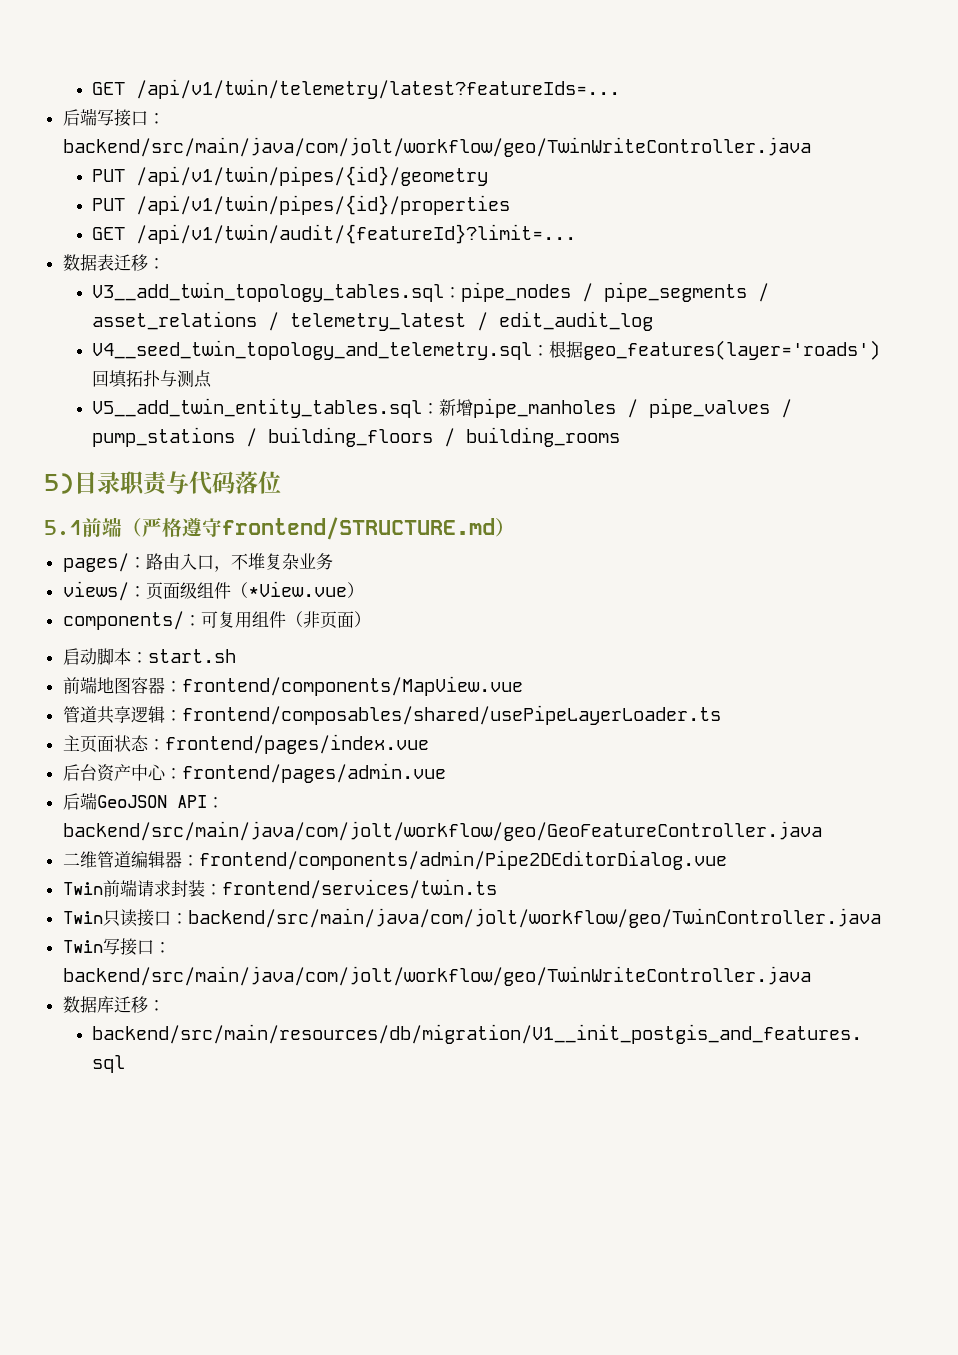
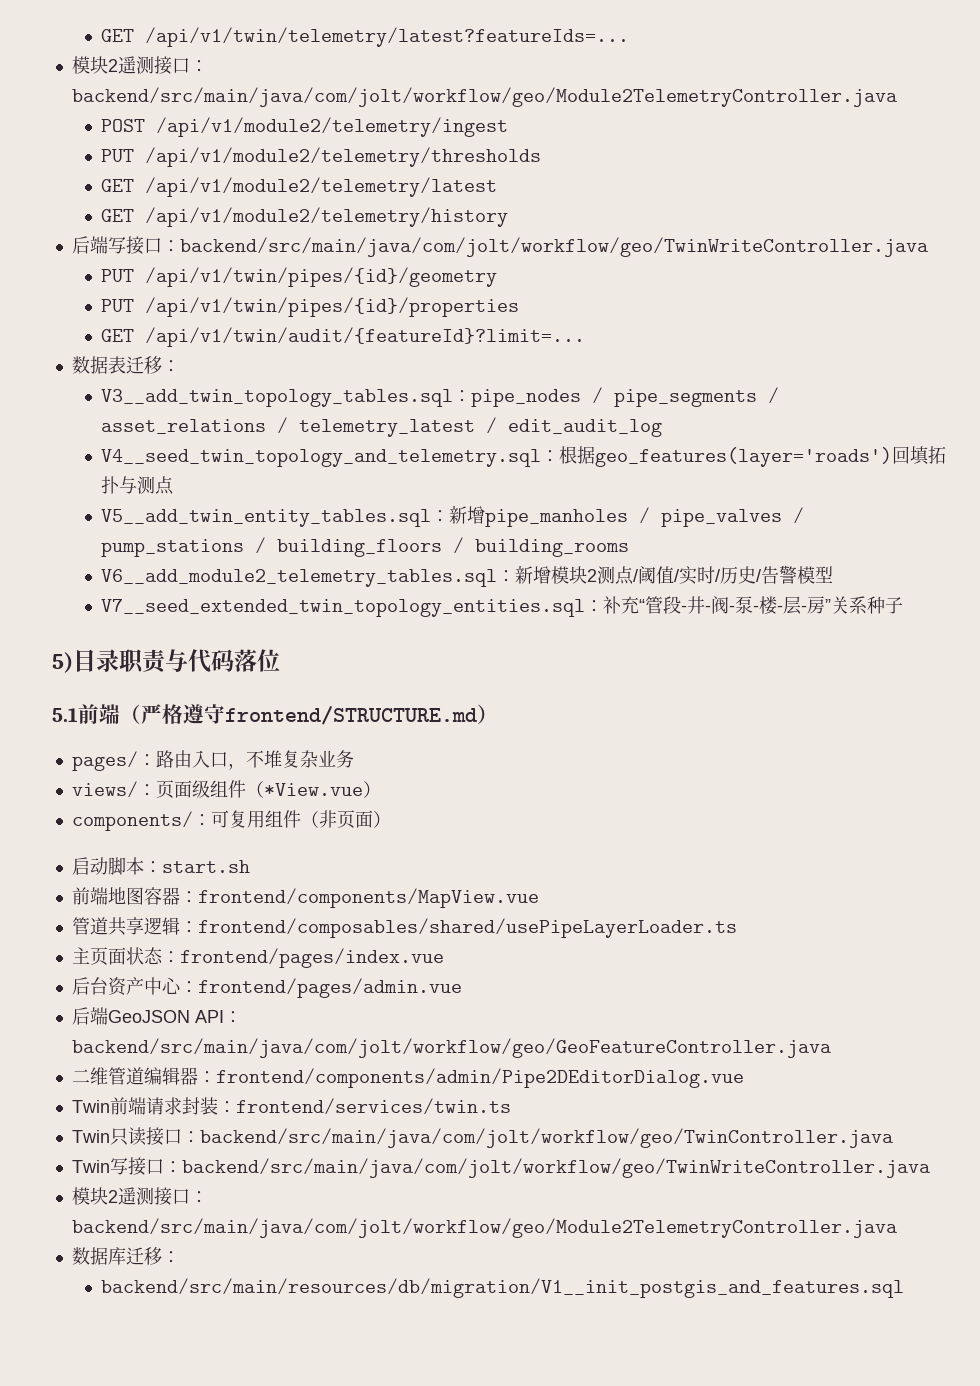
(620, 89) none -> [71,56,208,75] [71,87,897,107] [101,117,509,137] [101,147,542,167] [101,177,498,197] [101,207,509,227] // 模块2遥测接口：backend/src/main/java/com/jolt/workflow/geo/Module2TelemetryController.java // POST /api/v1/module2/telemetry/ingest // PUT /api/v1/module2/telemetry/thresholds // GET /api/v1/module2/telemetry/latest // GET /api/v1/module2/telemetry/history
(620, 437) none -> [101,565,834,587] [101,596,904,617] // V6__add_module2_telemetry_tables.sql：新增模块2测点/阈值/实时/历史/告警模型 // V7__seed_extended_twin_topology_entities.sql：补充“管段-井-阀-泵-楼-层-房”关系种子
(811, 976) none -> [71,1187,208,1206] [71,1218,897,1238] // 模块2遥测接口：backend/src/main/java/com/jolt/workflow/geo/Module2TelemetryController.java

